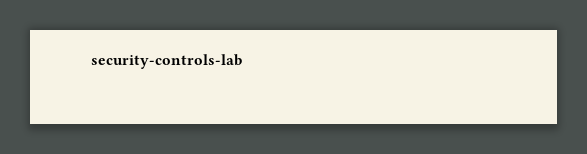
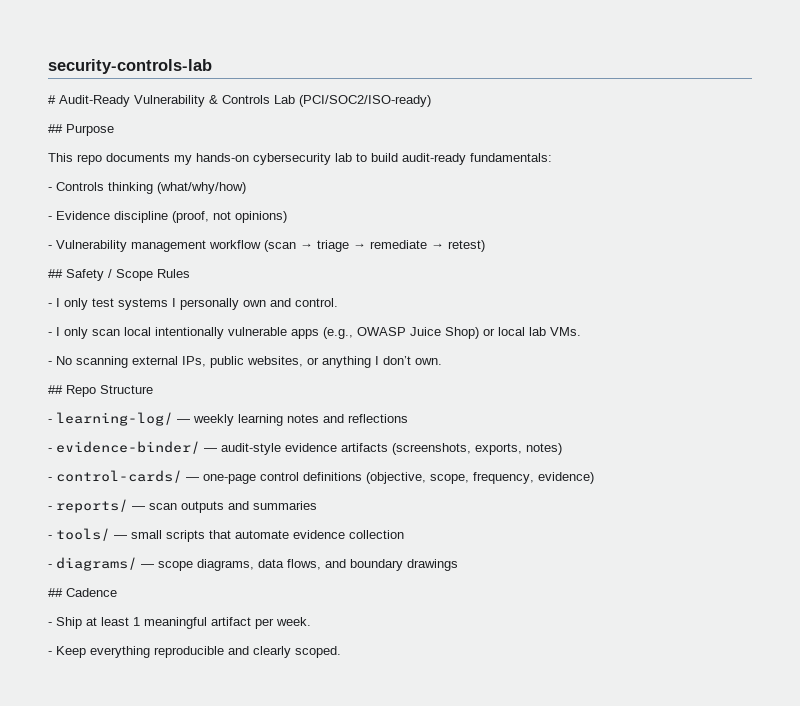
(242, 61) none -> [48,95,431,107] [48,124,114,136] [48,153,552,165] [48,182,246,194] [48,211,287,223] [48,240,485,252] [48,269,190,281] [48,298,338,310] [48,327,581,339] [48,356,442,368] [48,385,153,397] [48,412,408,426] [48,441,562,455] [48,470,594,484] [48,499,317,513] [48,528,404,542] [48,557,458,571] [48,588,117,597] [48,617,311,629] [48,646,341,658] // # Audit-Ready Vulnerability & Controls Lab (PCI/SOC2/ISO-ready) // ## Purpose // This repo documents my hands-on cybersecurity lab to build audit-ready fundamentals: // - Controls thinking (what/why/how) // - Evidence discipline (proof, not opinions) // - Vulnerability management workflow (scan → triage → remediate → retest) // ## Safety / Scope Rules // - I only test systems I personally own and control. // - I only scan local intentionally vulnerable apps (e.g., OWASP Juice Shop) or local lab VMs. // - No scanning external IPs, public websites, or anything I don’t own. // ## Repo Structure // - learning-log/ — weekly learning notes and reflections // - evidence-binder/ — audit-style evidence artifacts (screenshots, exports, notes) // - control-cards/ — one-page control definitions (objective, scope, frequency, evidence) // - reports/ — scan outputs and summaries // - tools/ — small scripts that automate evidence collection // - diagrams/ — scope diagrams, data flows, and boundary drawings // ## Cadence // - Ship at least 1 meaningful artifact per week. // - Keep everything reproducible and clearly scoped.

